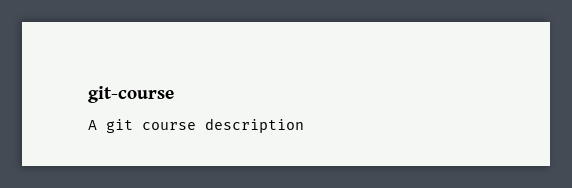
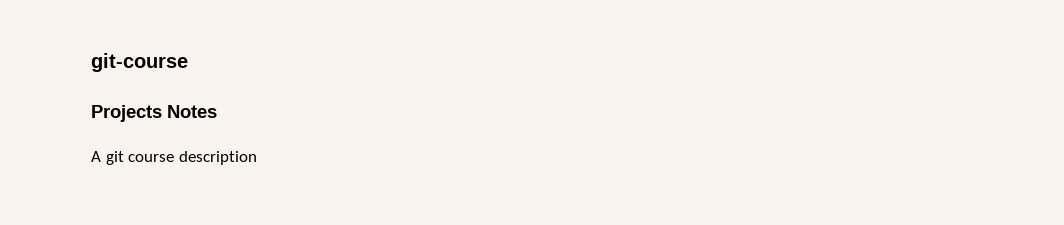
(174, 94) none -> [91,105,217,122] // Projects Notes

